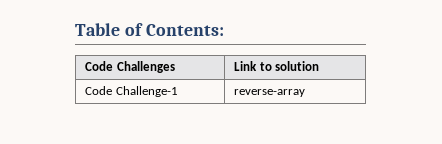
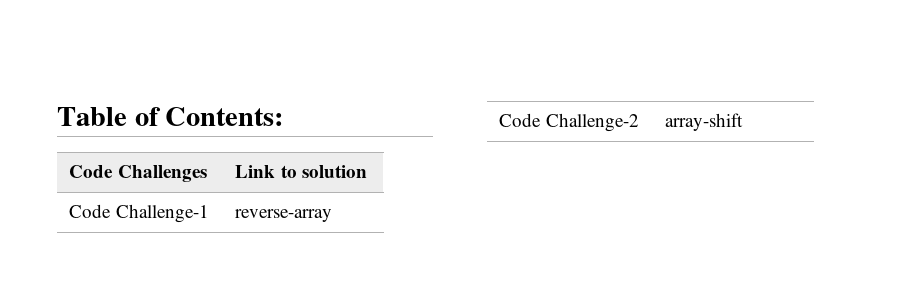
(306, 93) none -> [499,113,639,132] [665,113,744,131] // Code Challenge-2 | array-shift

